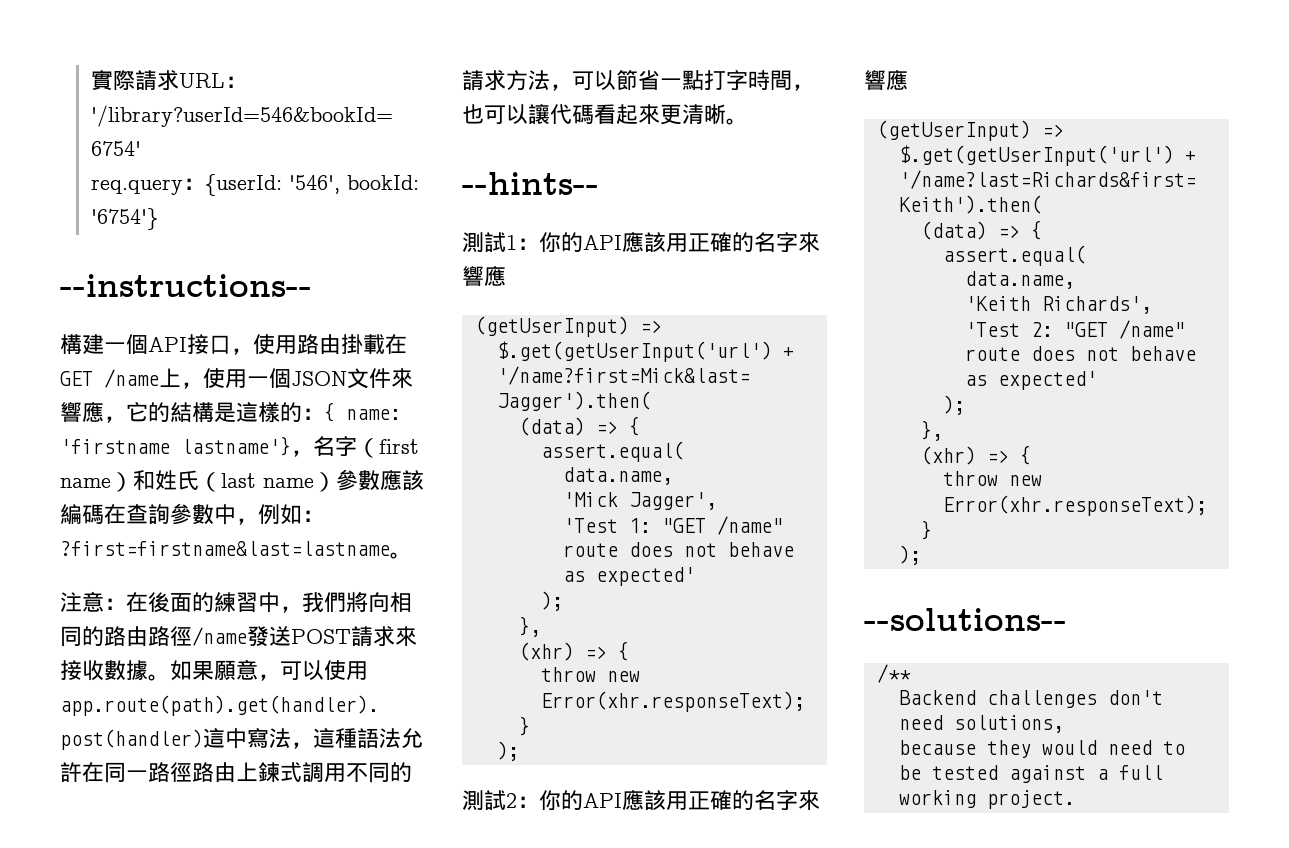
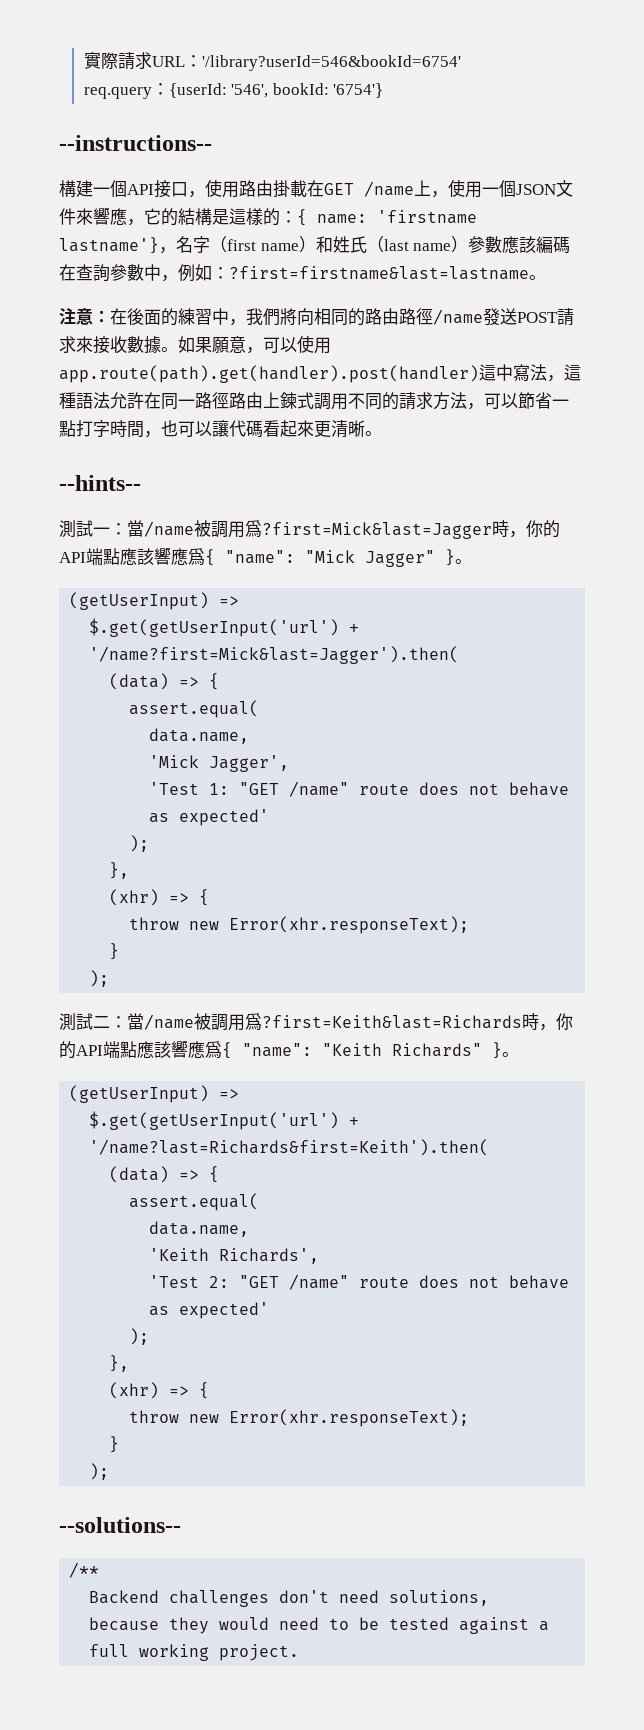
[506,232,820,253] [462,265,506,286] 1：你的API應該用正確的名字來響應 -> [93,520,560,539] [59,548,472,567] 一：當/name被調用爲?first=Mick&last=Jagger時，你的API端點應該響應爲{ "name": "Mick Jagger" }。
[506,790,820,811] [864,69,908,90] 2：你的API應該用正確的名字來響應 -> [93,1013,573,1031] [59,1041,519,1059] 二：當/name被調用爲?first=Keith&last=Richards時，你的API端點應該響應爲{ "name": "Keith Richards" }。

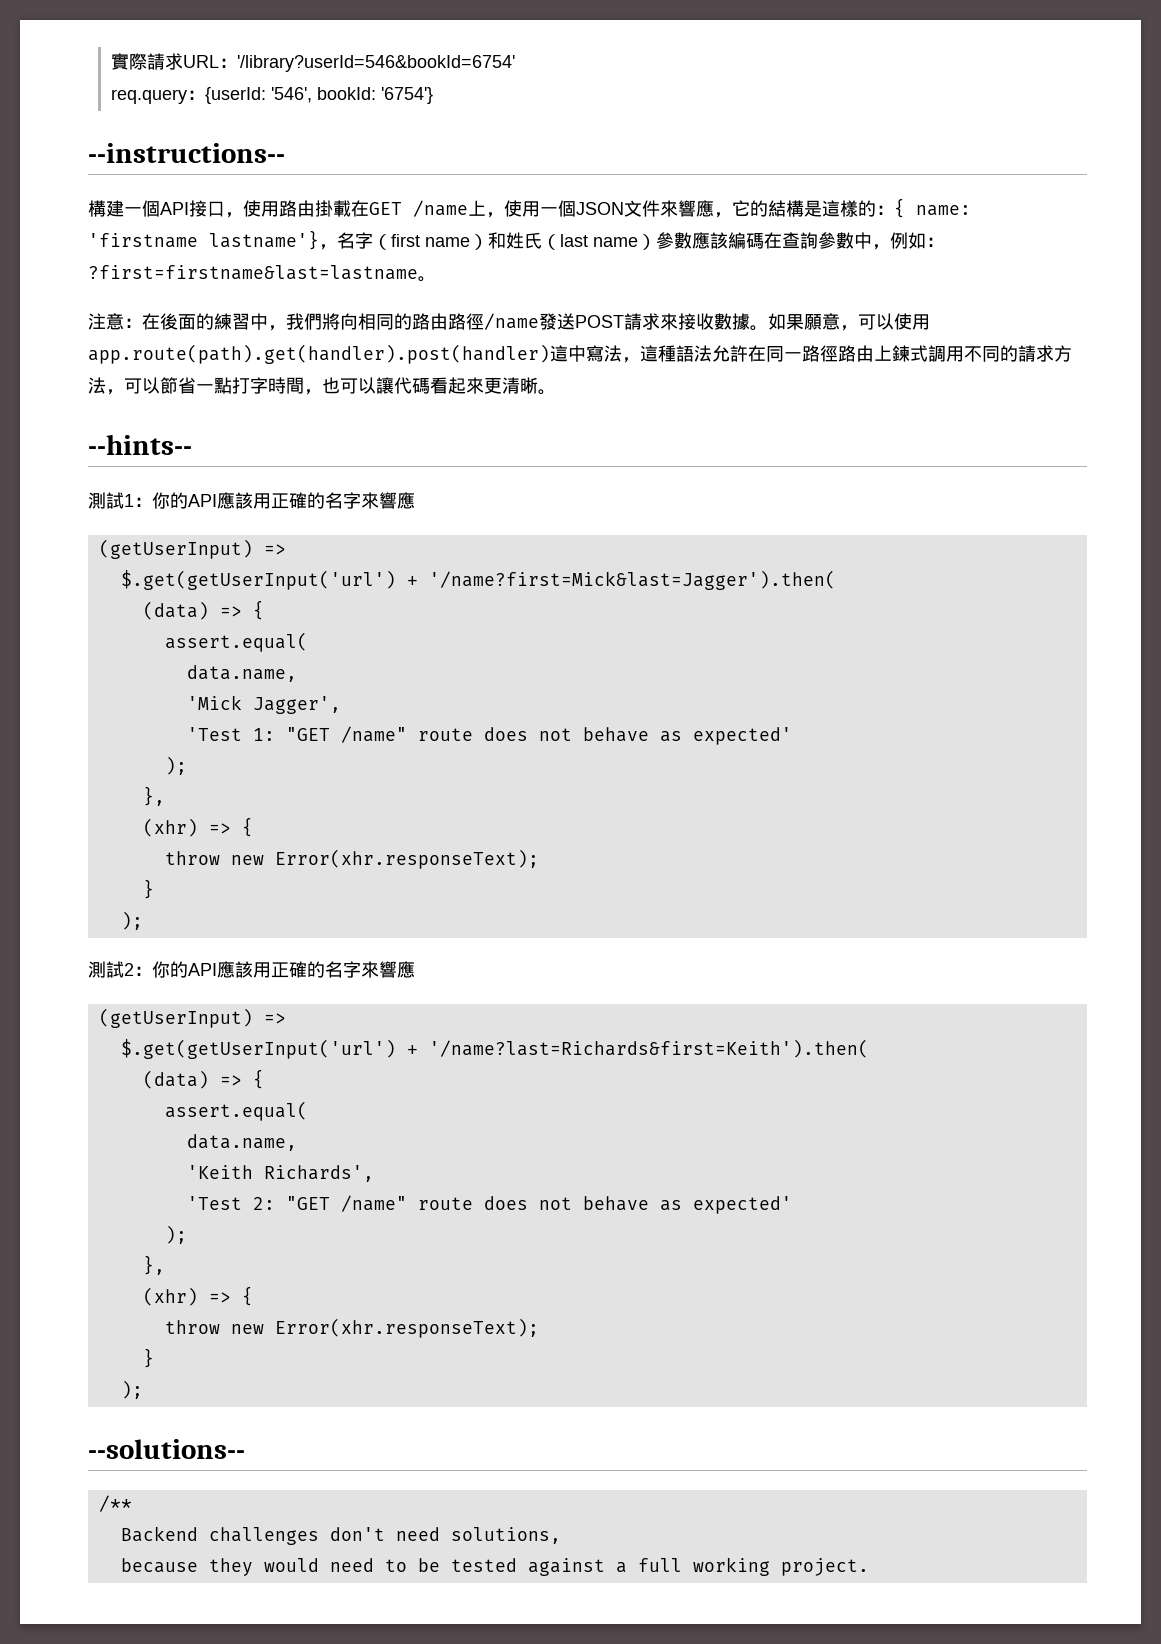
[93,520,560,539] [59,548,472,567] 一：當/name被調用爲?first=Mick&last=Jagger時，你的API端點應該響應爲{ "name": "Mick Jagger" }。 -> [124,492,415,509] 1：你的API應該用正確的名字來響應
[93,1013,573,1031] [59,1041,519,1059] 二：當/name被調用爲?first=Keith&last=Richards時，你的API端點應該響應爲{ "name": "Keith Richards" }。 -> [124,961,415,978] 2：你的API應該用正確的名字來響應

